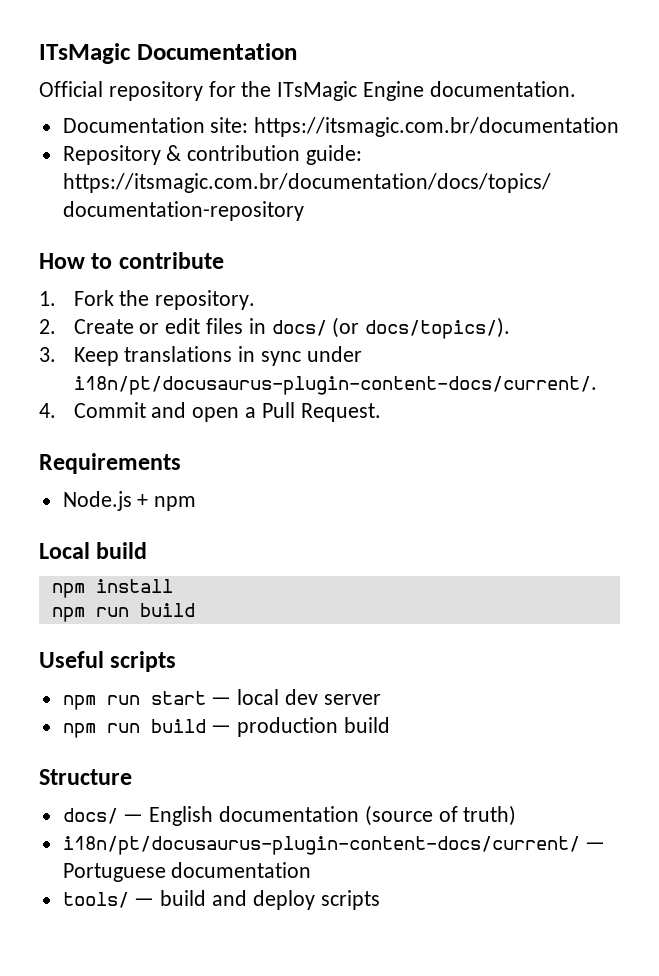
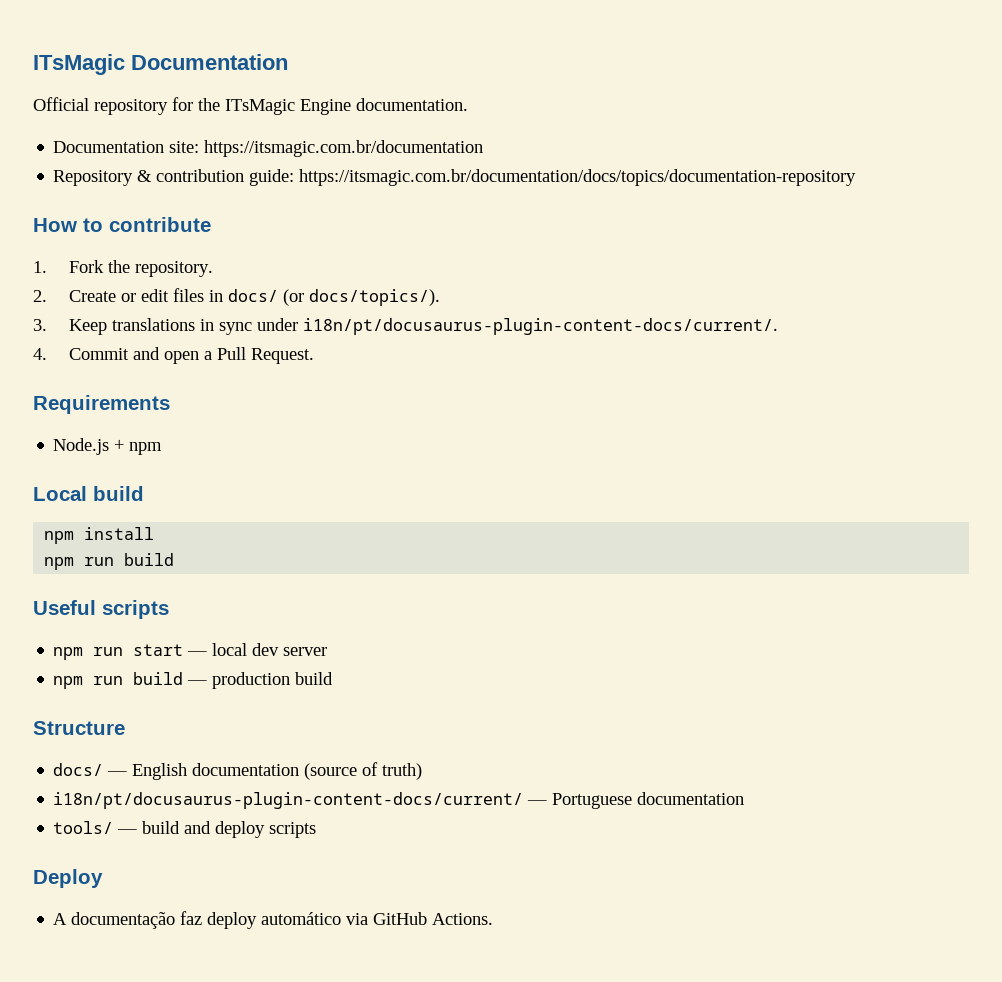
(380, 900) none -> [33,869,103,888] [53,911,494,929] // Deploy // A documentação faz deploy automático via GitHub Actions.

